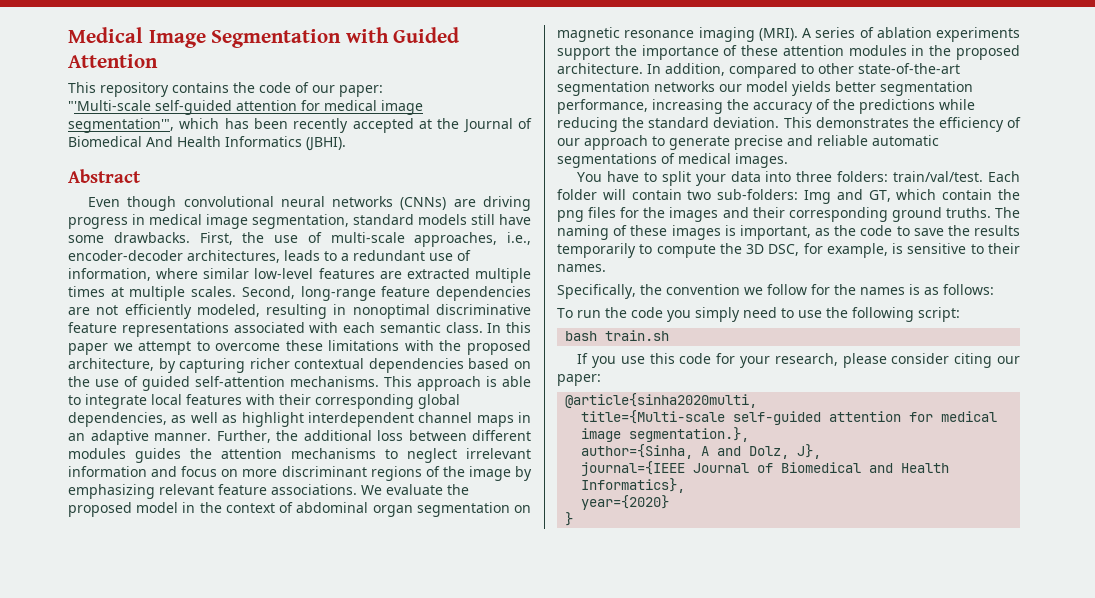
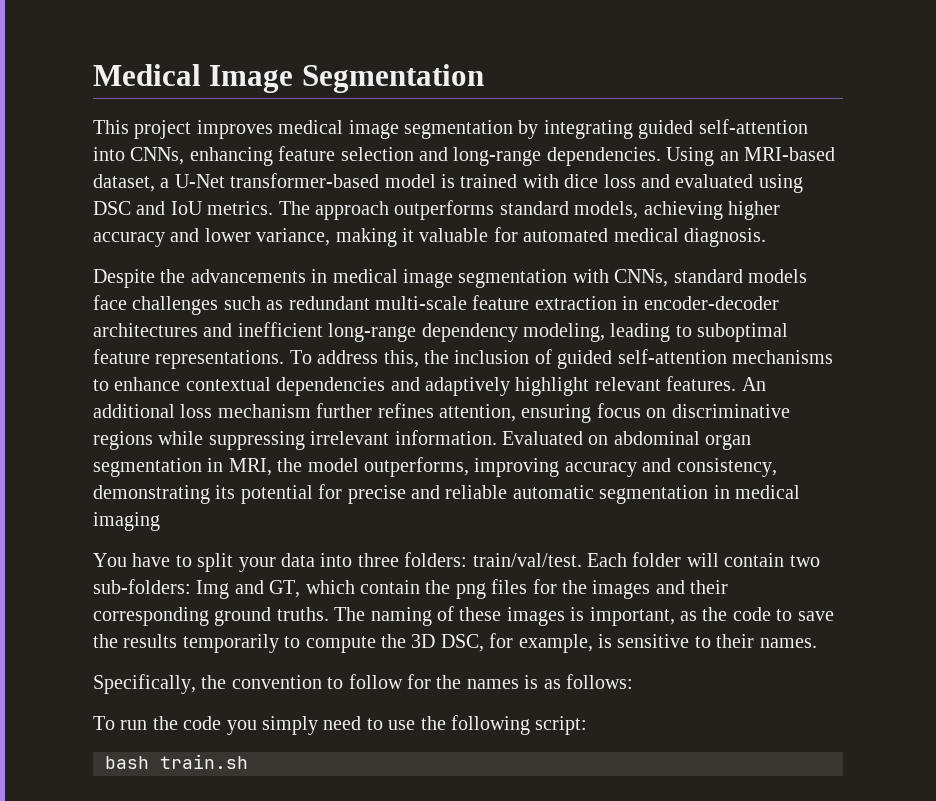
[345,27,460,43] [68,54,158,68] [68,82,383,97] [68,100,423,115] [68,118,532,133] [68,136,346,151] [68,169,141,183] [88,196,531,211] [68,214,531,229] [68,232,531,247] [68,250,471,263] [68,268,531,283] [68,286,531,301] [68,304,531,319] [68,322,531,337] [68,340,531,355] [68,358,531,373] [68,376,531,391] [68,394,460,409] [68,412,531,427] [68,430,531,445] [68,448,531,463] [68,466,533,481] [68,484,469,499] [68,502,531,517] [557,27,1020,42] [557,45,1020,60] [557,63,960,78] [557,81,973,96] [557,99,975,114] [557,117,1021,132] [557,135,939,150] [557,153,788,168] with Guided Attention // This repository contains the code of our paper: // "'Multi-scale self-guided attention for medical image segmentation'", which has been recently accepted at the Journal of Biomedical And Health Informatics (JBHI). // Abstract // Even though convolutional neural networks (CNNs) are driving progress in medical image segmentation, standard models still have some drawbacks. First, the use of multi-scale approaches, i.e., encoder-decoder architectures, leads to a redundant use of information, where similar low-level features are extracted multiple times at multiple scales. Second, long-range feature dependencies are not efficiently modeled, resulting in nonoptimal discriminative feature representations associated with each semantic class. In this paper we attempt to overcome these limitations with the proposed architecture, by capturing richer contextual dependencies based on the use of guided self-attention mechanisms. This approach is able to integrate local features with their corresponding global dependencies, as well as highlight interdependent channel maps in an adaptive manner. Further, the additional loss between different modules guides the attention mechanisms to neglect irrelevant information and focus on more discriminant regions of the image by emphasizing relevant feature associations. We evaluate the proposed model in the context of abdominal organ segmentation on magnetic resonance imaging (MRI). A series of ablation experiments support the importance of these attention modules in the proposed architecture. In addition, compared to other state-of-the-art segmentation networks our model yields better segmentation performance, increasing the accuracy of the predictions while reducing the standard deviation. This demonstrates the efficiency of our approach to generate precise and reliable automatic segmentations of medical images. -> [93,119,808,139] [93,146,835,166] [93,173,803,193] [93,200,780,220] [93,227,766,247] [93,269,807,288] [93,295,779,315] [93,322,789,342] [93,349,833,369] [93,376,766,396] [93,403,790,423] [93,430,752,450] [93,457,777,477] [93,484,800,504] [93,512,160,531] // This project improves medical image segmentation by integrating guided self-attention into CNNs, enhancing feature selection and long-range dependencies. Using an MRI-based dataset, a U-Net transformer-based model is trained with dice loss and evaluated using DSC and IoU metrics. The approach outperforms standard models, achieving higher accuracy and lower variance, making it valuable for automated medical diagnosis. // Despite the advancements in medical image segmentation with CNNs, standard models face challenges such as redundant multi-scale feature extraction in encoder-decoder architectures and inefficient long-range dependency modeling, leading to suboptimal feature representations. To address this, the inclusion of guided self-attention mechanisms to enhance contextual dependencies and adaptively highlight relevant features. An additional loss mechanism further refines attention, ensuring focus on discriminative regions while suppressing irrelevant information. Evaluated on abdominal organ segmentation in MRI, the model outperforms, improving accuracy and consistency, demonstrating its potential for precise and reliable automatic segmentation in medical imaging
[744,287,763,295] we -> [327,677,344,689] to
[577,353,1020,368] [557,374,601,386] [565,393,758,408] [581,410,998,425] [581,427,750,442] [581,444,822,459] [581,461,950,476] [581,478,686,493] [581,495,670,510] [565,512,574,526] // If you use this code for your research, please consider citing our paper: // @article{sinha2020multi, // title={Multi-scale self-guided attention for medical image segmentation.}, // author={Sinha, A and Dolz, J}, // journal={IEEE Journal of Biomedical and Health Informatics}, // year={2020} // } -> (248, 761) none

